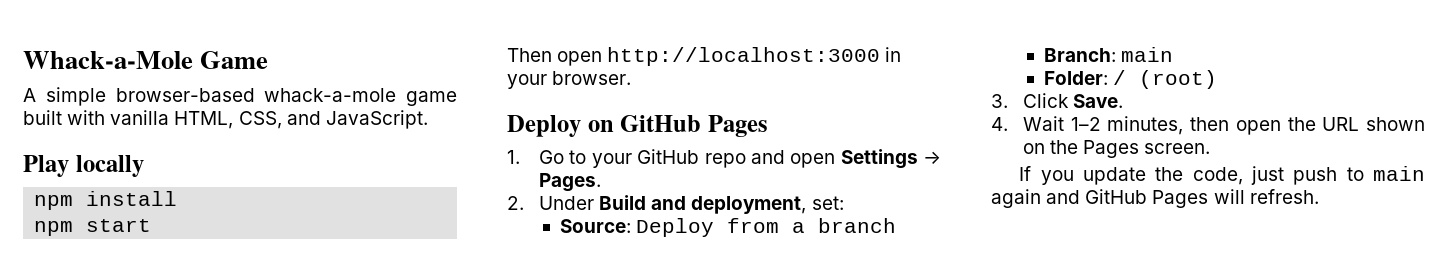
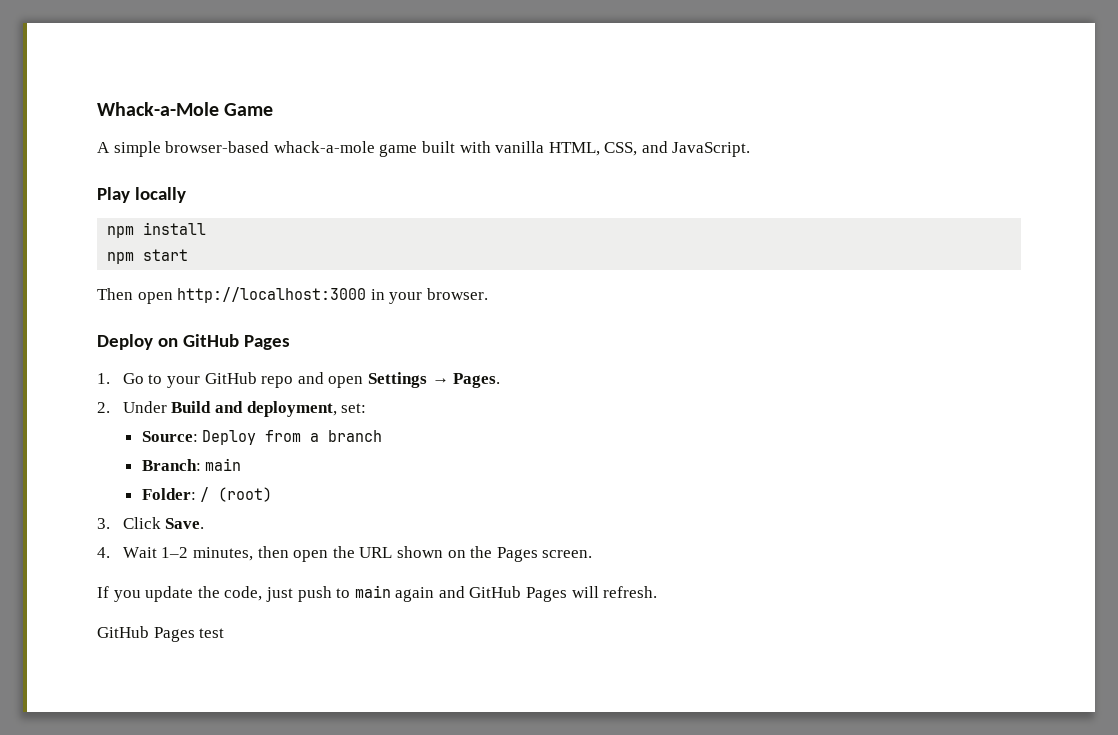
(1319, 196) none -> [97,626,225,642] // GitHub Pages test

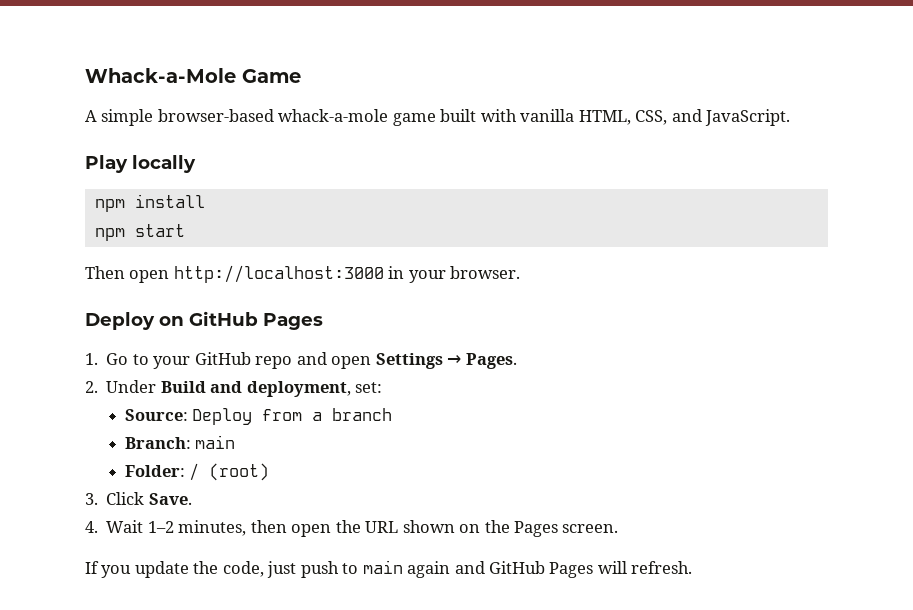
[97,626,225,642] // GitHub Pages test -> (693, 567) none

